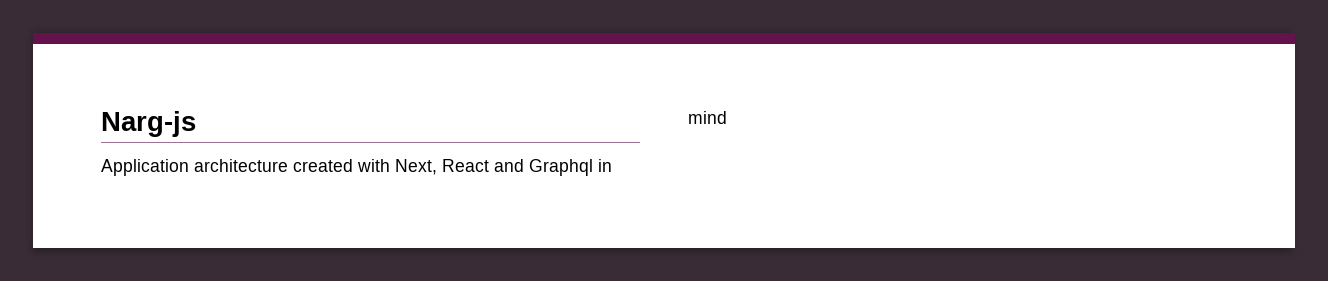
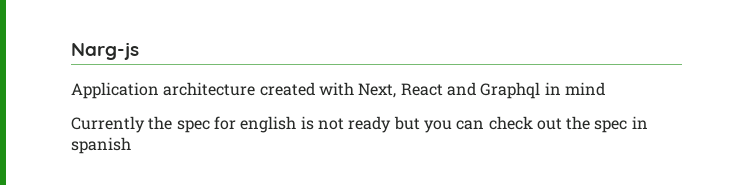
(727, 117) none -> [71,116,648,133] [71,137,131,154] // Currently the spec for english is not ready but you can check out the spec in spanish

